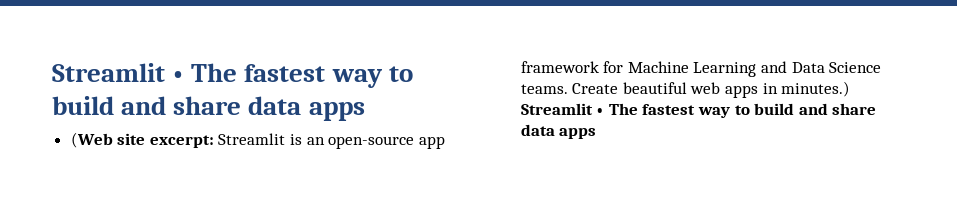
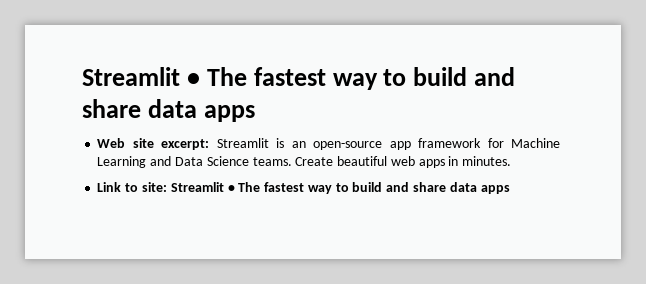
[70,132,113,148] (Web -> [97,138,126,148] Web
[781,81,851,97] minutes.) -> [462,156,512,166] [97,182,167,192] minutes. // Link to site:

